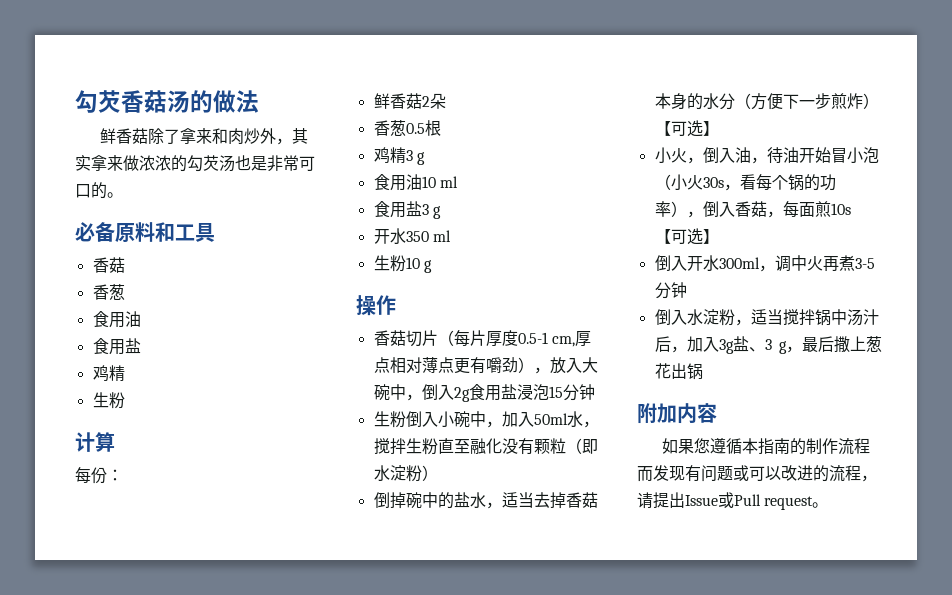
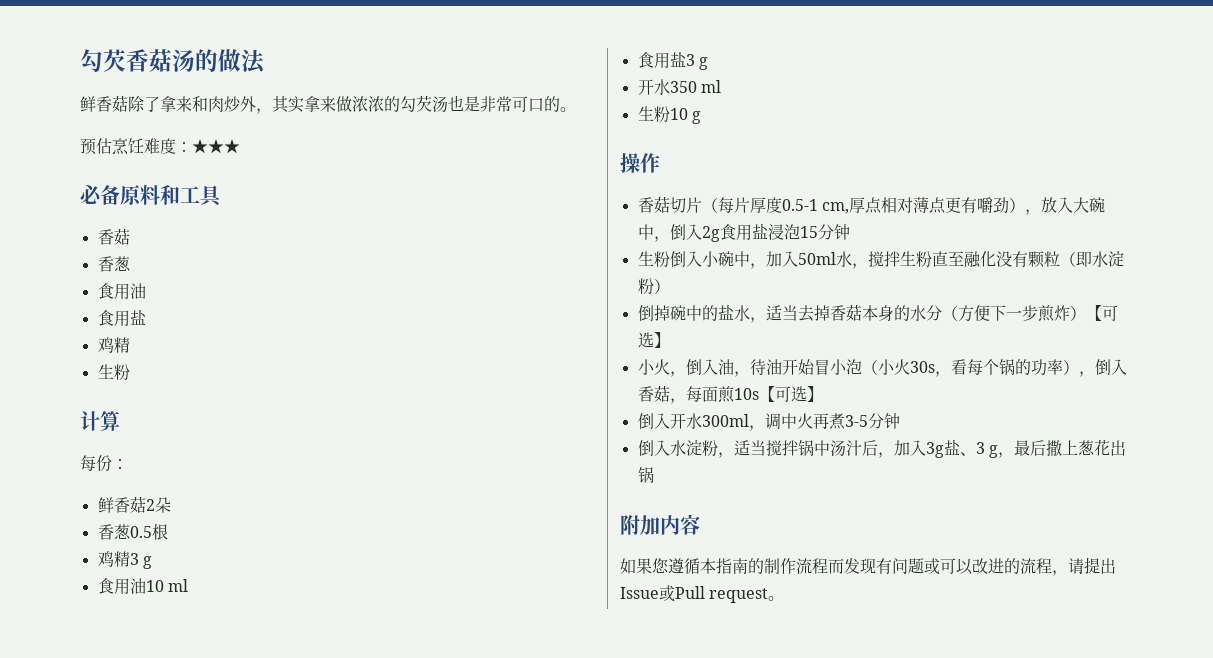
(123, 195) none -> [80,138,240,155] // 预估烹饪难度：★★★

